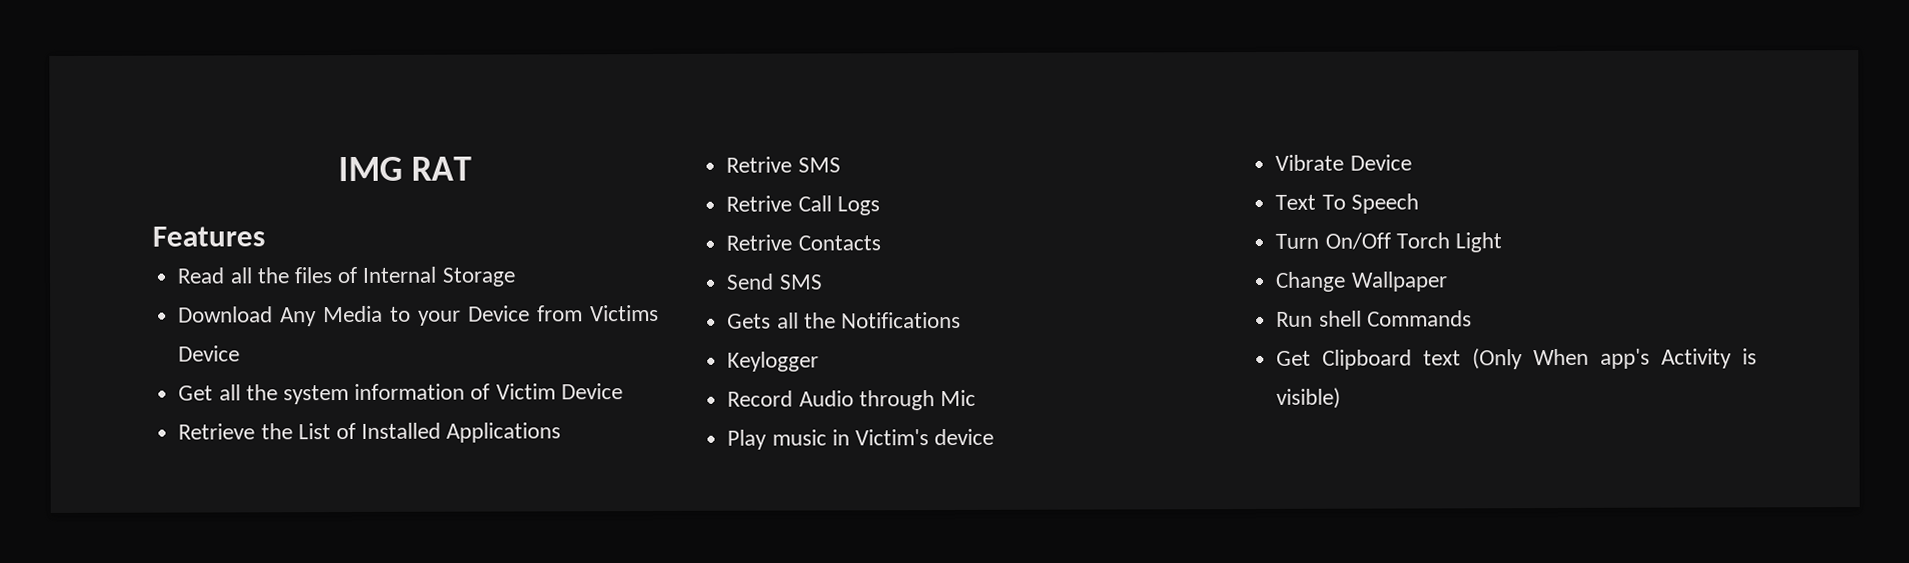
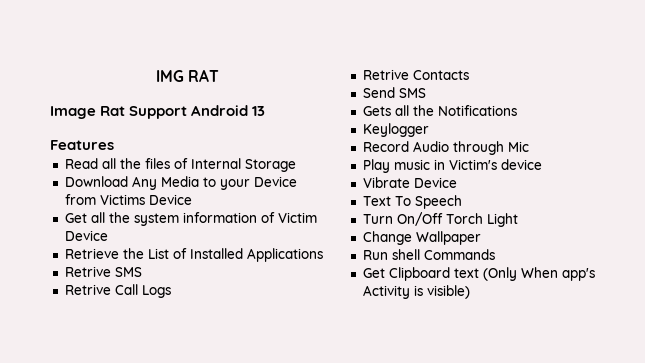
(473, 168) none -> [50,105,266,119] // Image Rat Support Android 13

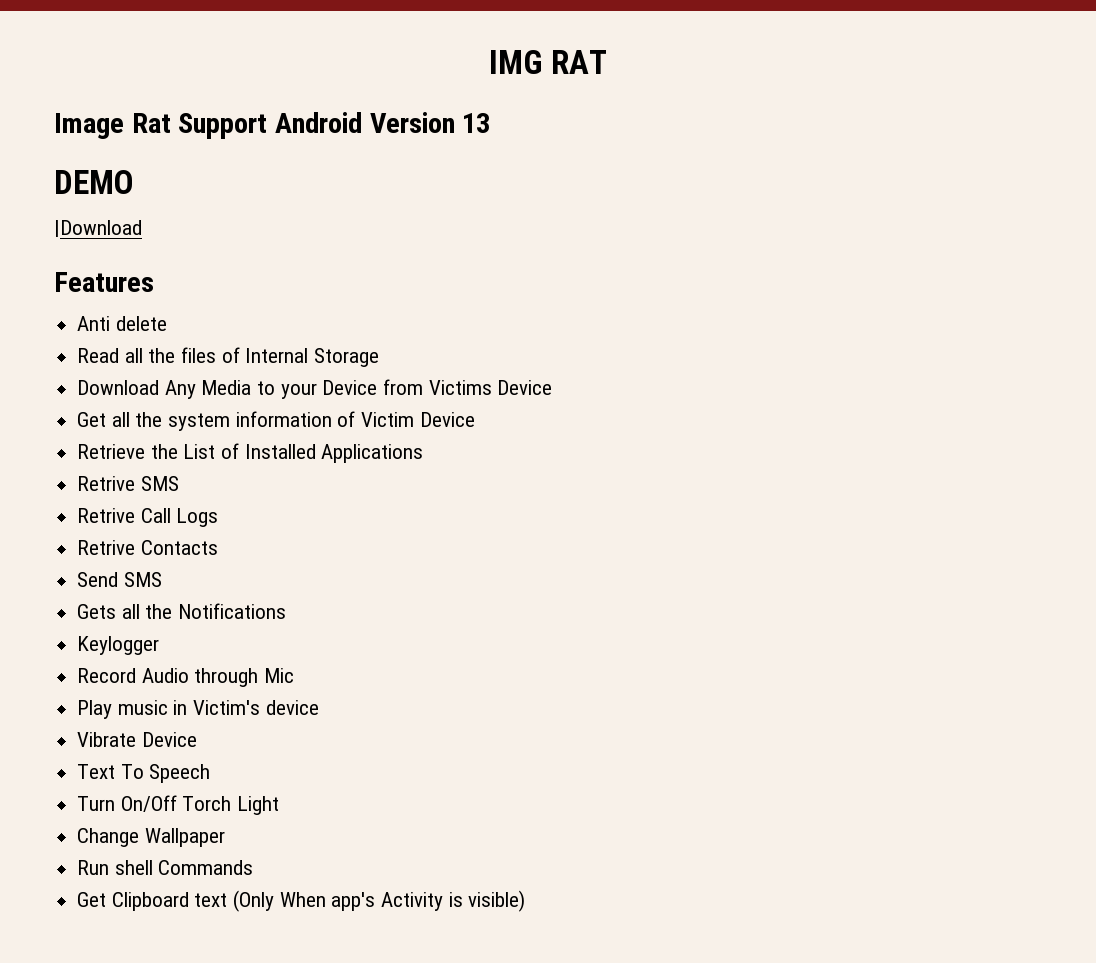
(249, 110) none -> [369,112,455,133] Version
(266, 111) none -> [54,170,134,194] [54,220,142,237] // DEMO // |Download
(114, 145) none -> [77,316,167,331] // Anti delete

